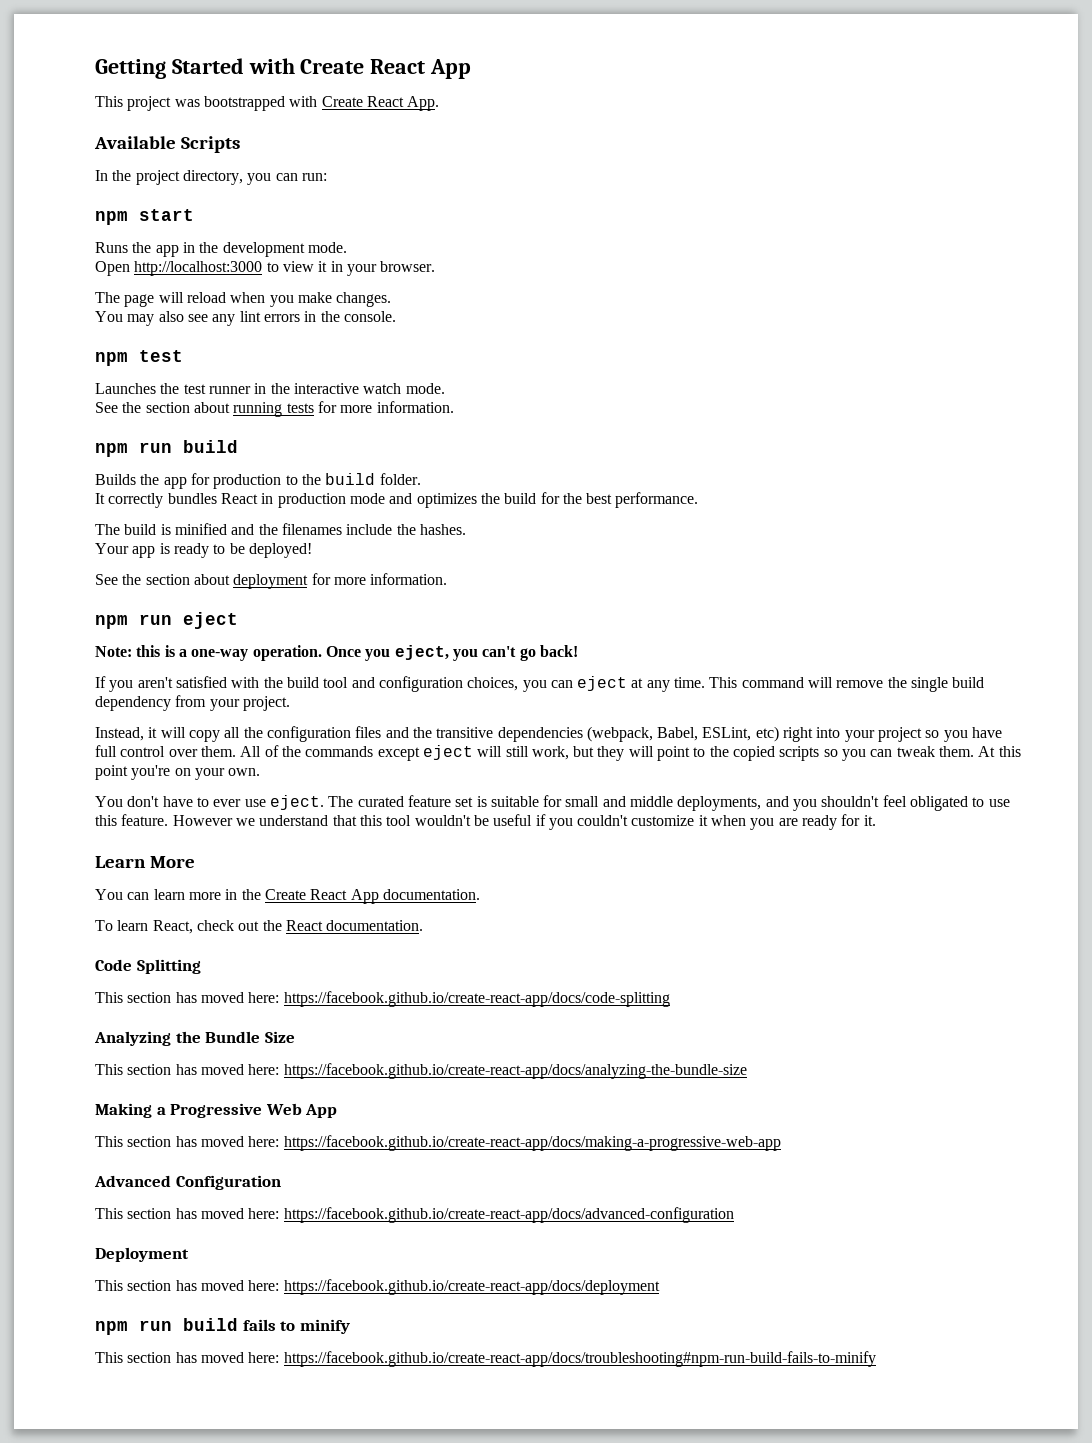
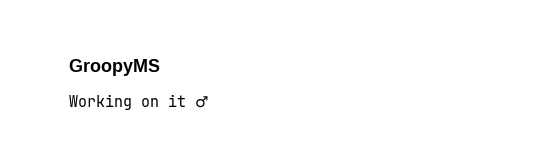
[95,58,472,79] [95,96,440,111] [94,136,241,153] [95,170,327,185] [95,209,194,225] [95,242,347,257] [95,261,436,276] [95,292,392,307] [95,311,396,326] [95,350,183,366] [95,383,445,394] [95,401,454,417] [95,440,238,457] [95,473,421,489] [95,492,699,508] [95,523,466,535] [95,543,312,558] [95,573,448,589] [95,612,238,629] [95,645,578,661] [95,676,985,692] [95,695,290,711] [95,726,1003,742] [95,745,1021,761] [95,765,261,780] [95,795,1010,811] [95,814,876,830] [95,856,196,868] [95,889,480,904] [95,920,424,934] [95,959,201,974] [95,991,670,1007] [94,1031,295,1046] [95,1063,747,1079] [95,1103,338,1118] [95,1135,781,1151] [94,1175,281,1190] [95,1207,734,1223] [95,1247,189,1262] [95,1279,660,1295] [95,1318,350,1335] [95,1351,876,1367] Getting Started with Create React App // This project was bootstrapped with Create React App. // Available Scripts // In the project directory, you can run: // npm start // Runs the app in the development mode. // Open http://localhost:3000 to view it in your browser. // The page will reload when you make changes. // You may also see any lint errors in the console. // npm test // Launches the test runner in the interactive watch mode. // See the section about running tests for more information. // npm run build // Builds the app for production to the build folder. // It correctly bundles React in production mode and optimizes the build for the best performance. // The build is minified and the filenames include the hashes. // Your app is ready to be deployed! // See the section about deployment for more information. // npm run eject // Note: this is a one-way operation. Once you eject, you can't go back! // If you aren't satisfied with the build tool and configuration choices, you can eject at any time. This command will remove the single build dependency from your project. // Instead, it will copy all the configuration files and the transitive dependencies (webpack, Babel, ESLint, etc) right into your project so you have full control over them. All of the commands except eject will still work, but they will point to the copied scripts so you can tweak them. At this point you're on your own. // You don't have to ever use eject. The curated feature set is suitable for small and middle deployments, and you shouldn't feel obligated to use this feature. However we understand that this tool wouldn't be useful if you couldn't customize it when you are ready for it. // Learn More // You can learn more in the Create React App documentation. // To learn React, check out the React documentation. // Code Splitting // This section has moved here: https://facebook.github.io/create-react-app/docs/code-splitting // Analyzing the Bundle Size // This section has moved here: https://facebook.github.io/create-react-app/docs/analyzing-the-bundle-size // Making a Progressive Web App // This section has moved here: https://facebook.github.io/create-react-app/docs/making-a-progressive-web-app // Advanced Configuration // This section has moved here: https://facebook.github.io/create-react-app/docs/advanced-configuration // Deployment // This section has moved here: https://facebook.github.io/create-react-app/docs/deployment // npm run build fails to minify // This section has moved here: https://facebook.github.io/create-react-app/docs/troubleshooting#npm-run-build-fails-to-minify -> [69,59,160,76] [69,94,208,110] GroopyMS // Working on it ♂

